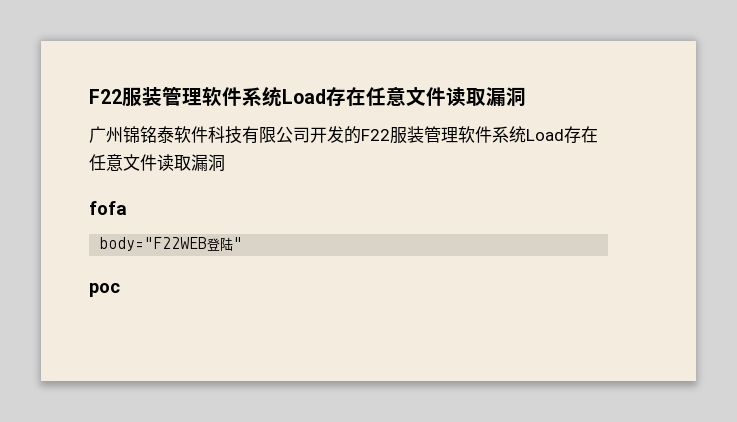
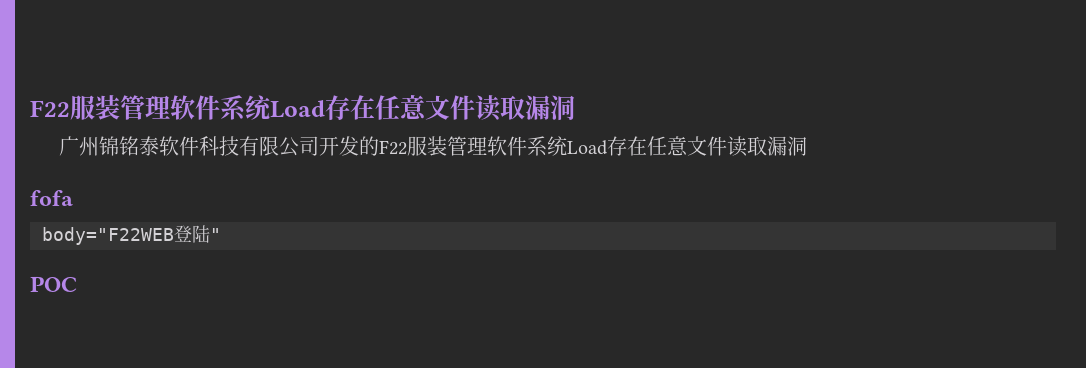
[89,283,120,297] poc -> [30,276,78,292] POC

